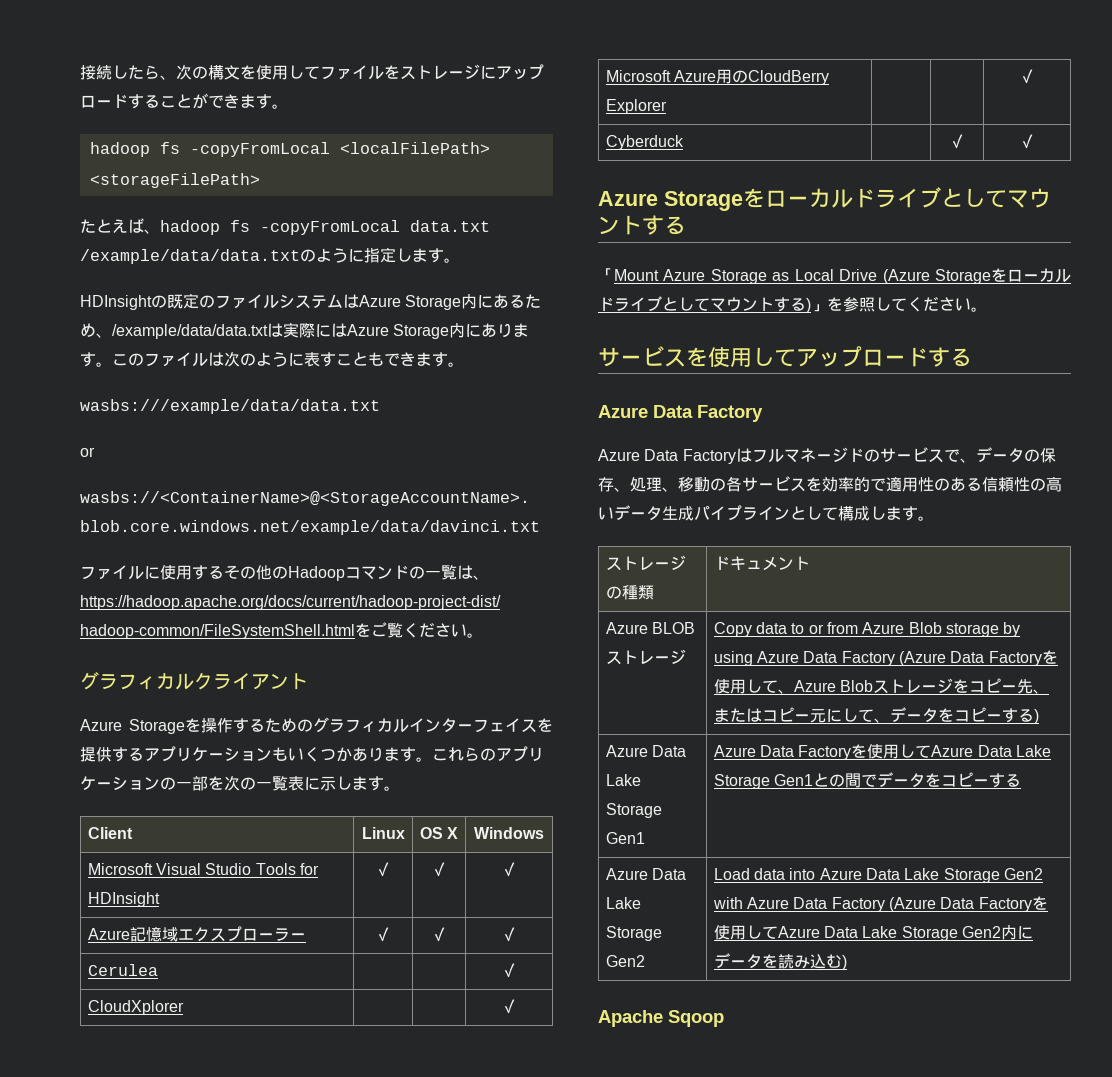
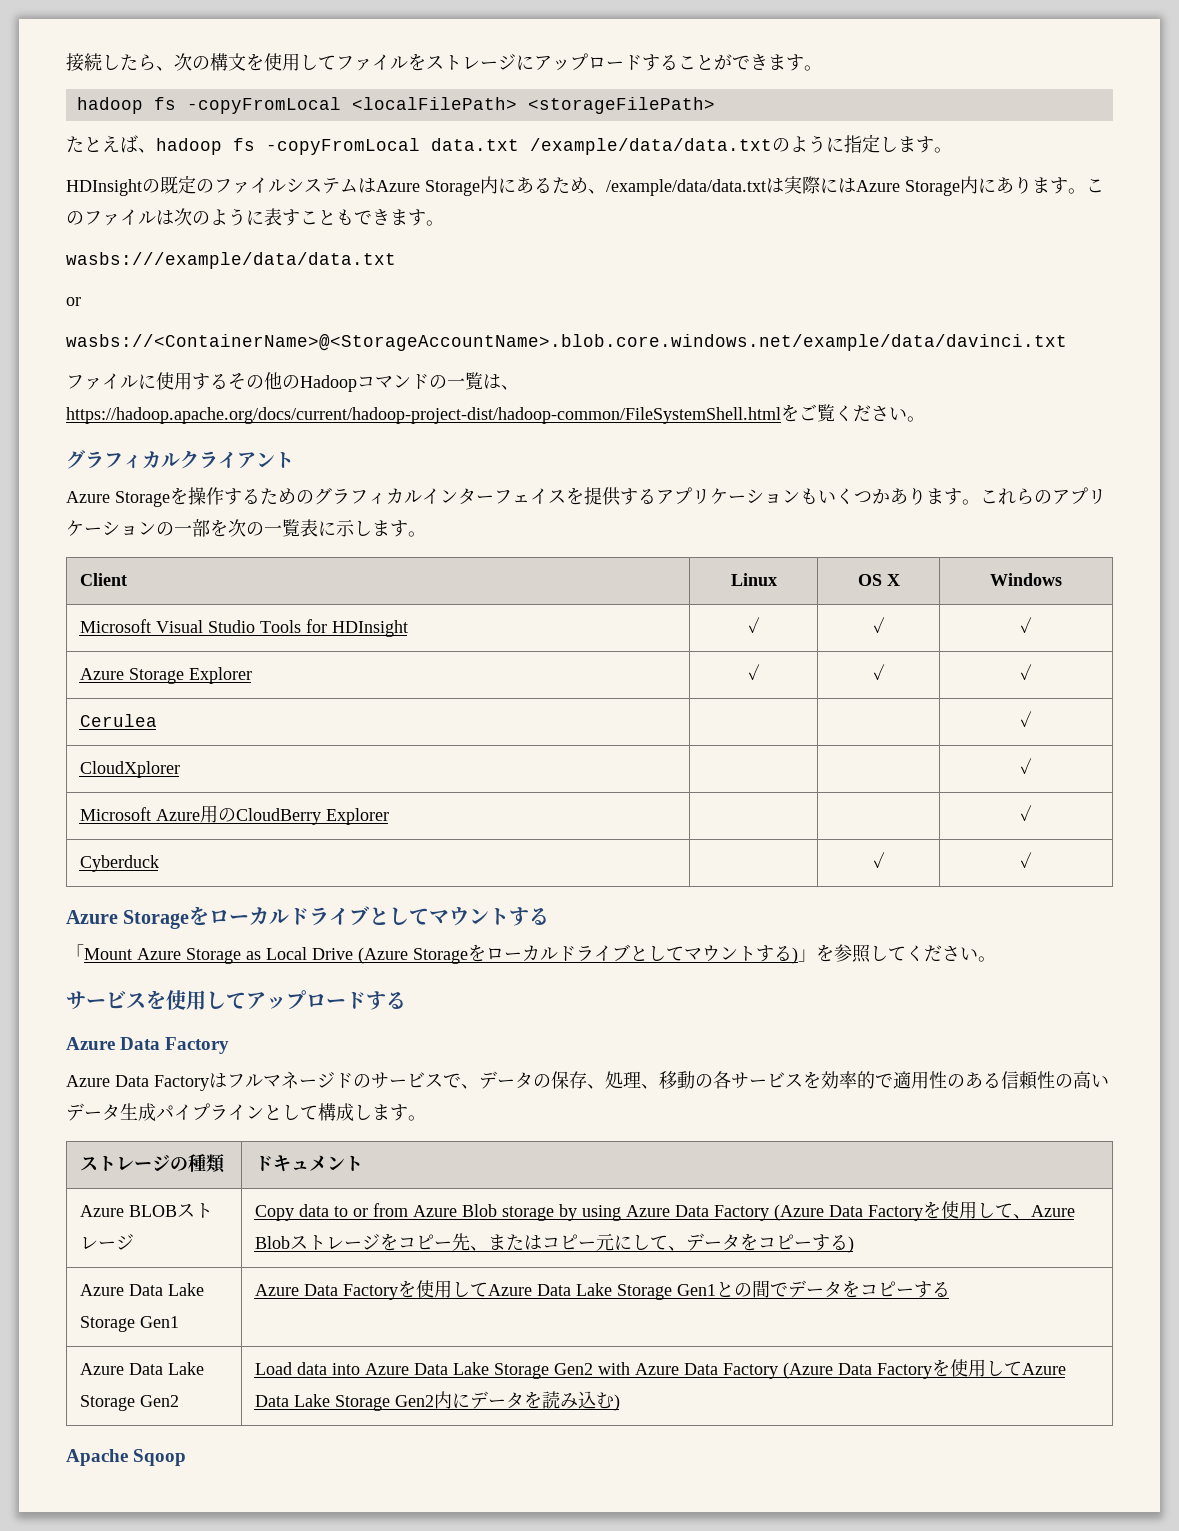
[129,926,306,942] 記憶域エクスプローラー -> [128,667,252,684] Storage Explorer

